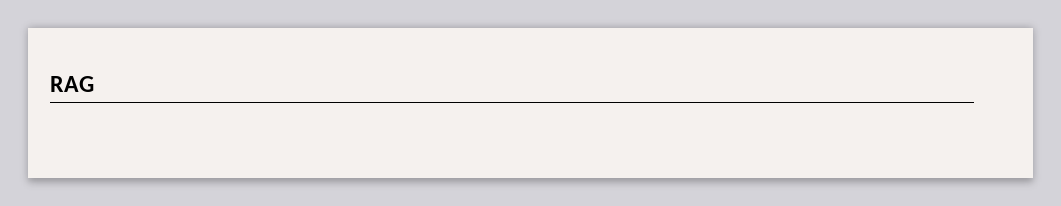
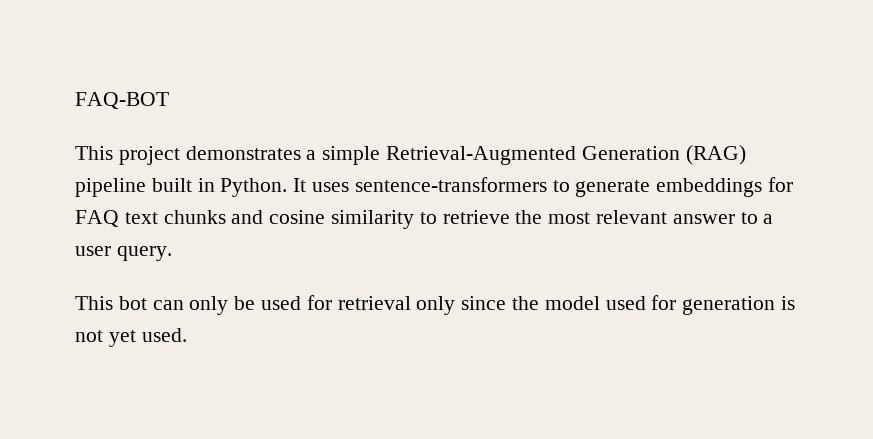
[50,76,94,92] RAG -> [75,92,169,109] [75,145,746,165] [75,177,794,197] [75,210,774,229] [75,246,172,261] [75,295,796,315] [75,328,187,347] FAQ-BOT // This project demonstrates a simple Retrieval-Augmented Generation (RAG) pipeline built in Python. It uses sentence-transformers to generate embeddings for FAQ text chunks and cosine similarity to retrieve the most relevant answer to a user query. // This bot can only be used for retrieval only since the model used for generation is not yet used.

